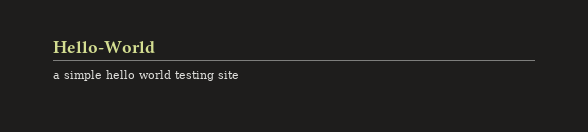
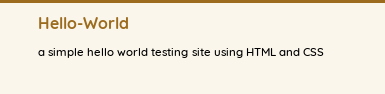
(239, 75) none -> [213,48,324,58] using HTML and CSS

